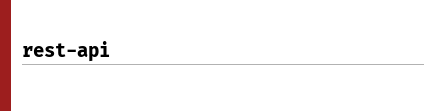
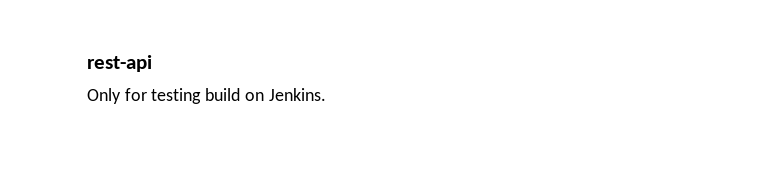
(110, 51) none -> [87,88,326,104] // Only for testing build on Jenkins.

